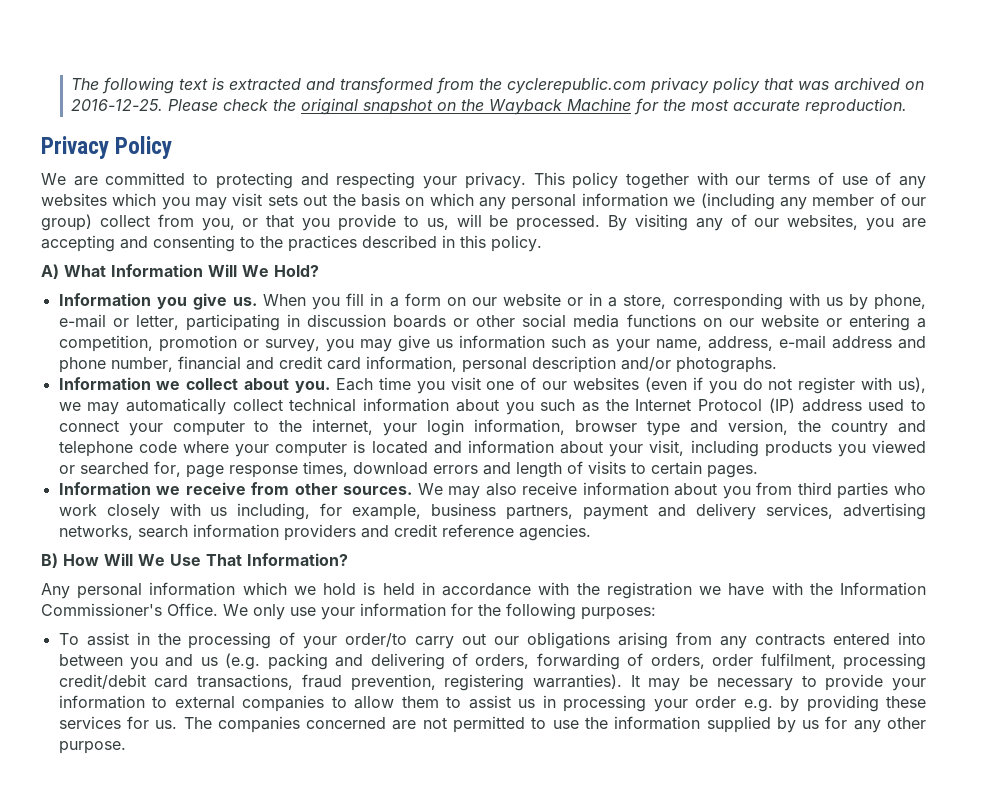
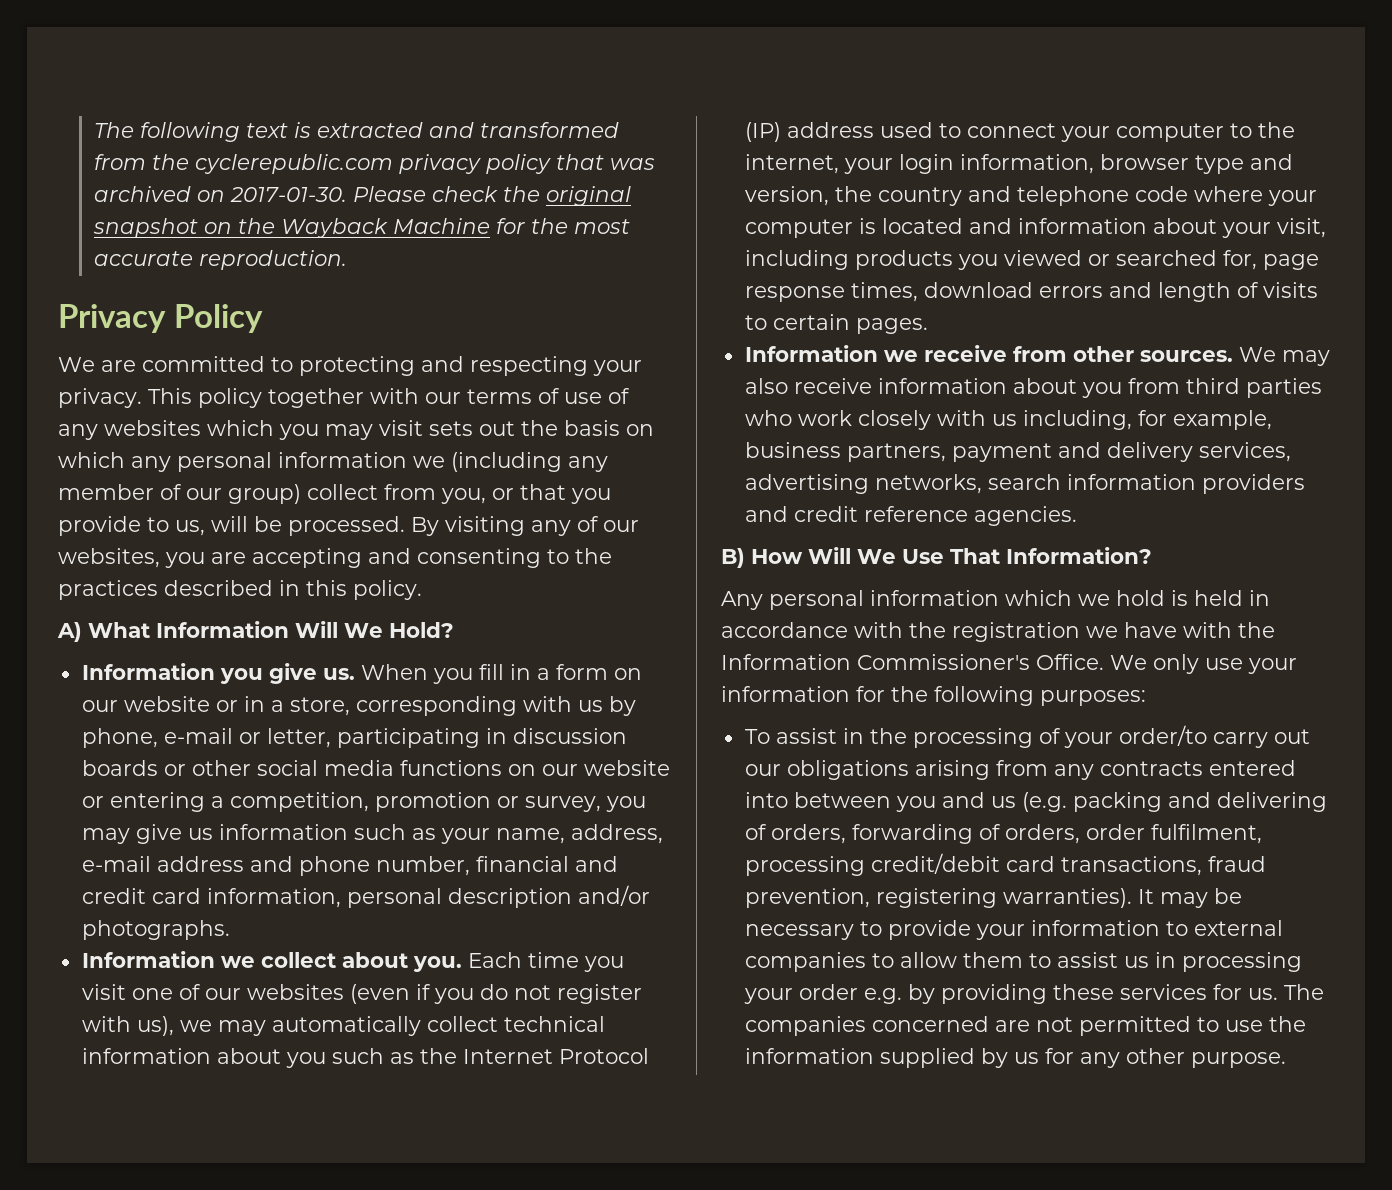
[71,99,164,111] 2016-12-25. -> [230,187,348,202] 2017-01-30.

